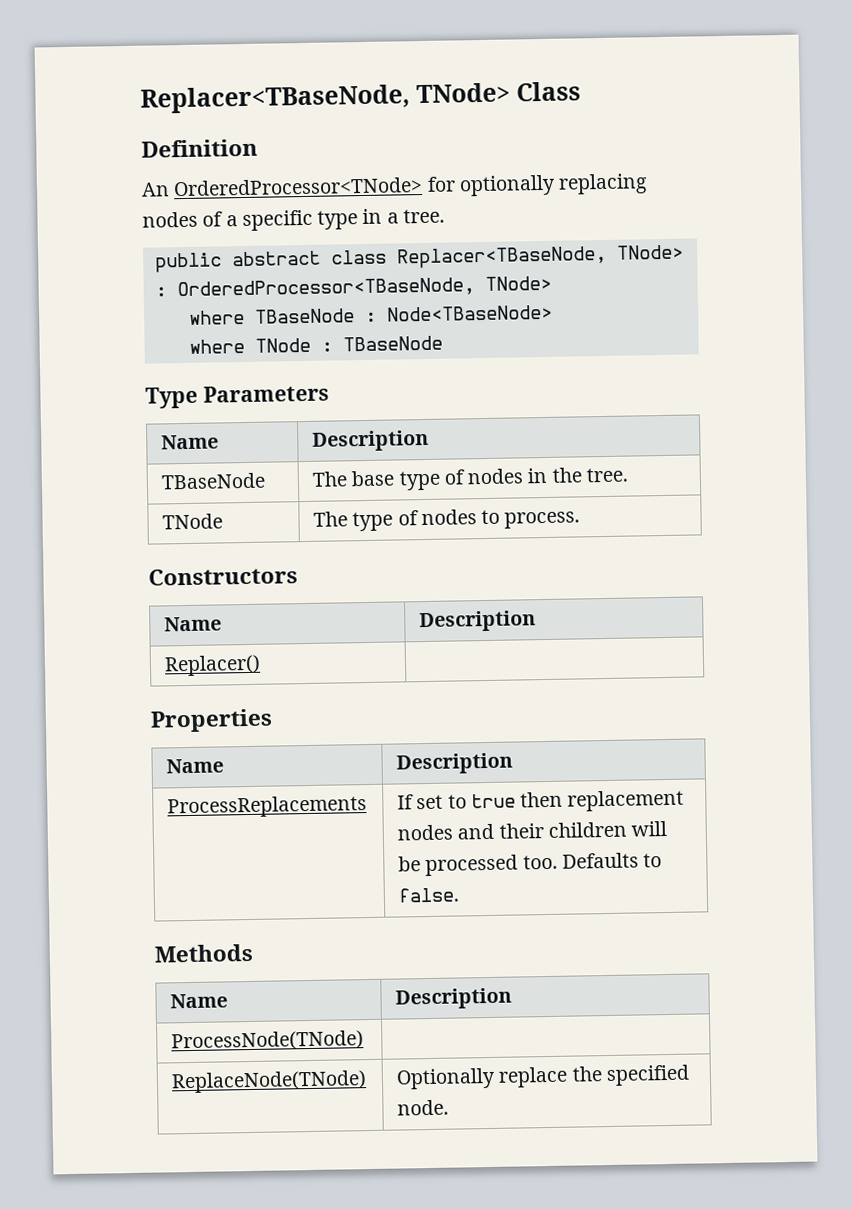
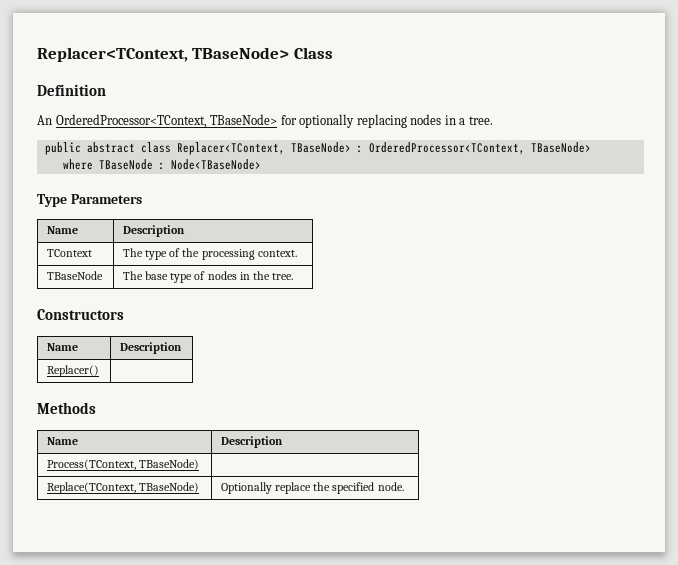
[140,82,511,114] Replacer<TBaseNode, TNode> -> [37,47,290,62] Replacer<TContext, TBaseNode>
[173,176,424,197] OrderedProcessor<TNode> -> [55,114,278,128] OrderedProcessor<TContext, TBaseNode>
[202,209,359,232] of a specific type -> (442, 119) none
[396,244,684,269] [154,275,552,300] Replacer<TBaseNode, TNode> : OrderedProcessor<TBaseNode, TNode> -> [176,142,591,155] Replacer<TContext, TBaseNode> : OrderedProcessor<TContext, TBaseNode>
[188,335,443,354] // where TNode : TBaseNode -> (261, 164) none
(430, 440) none -> [47,249,93,257] [123,248,297,260] // TContext | The type of the processing context.
[162,513,224,530] [313,509,581,532] [148,567,298,586] [164,616,223,632] [419,610,537,633] [164,654,262,677] [150,708,273,733] [166,758,225,774] [396,752,514,775] [167,795,368,819] [397,789,685,812] [397,820,668,841] [398,852,663,877] [398,887,460,903] // TNode | The type of nodes to process. // Constructors // Name | Description // Replacer() | // Properties // Name | Description // ProcessReplacements | If set to true then replacement nodes and their children will be processed too. Defaults to false. -> [37,309,124,320] [47,343,79,351] [120,342,183,354] [47,365,100,377] // Constructors // Name | Description // Replacer() |
[171,1030,365,1052] [171,1070,368,1094] ProcessNode(TNode) | // ReplaceNode(TNode) -> [47,459,200,470] [47,482,200,494] Process(TContext, TBaseNode) | // Replace(TContext, TBaseNode)

